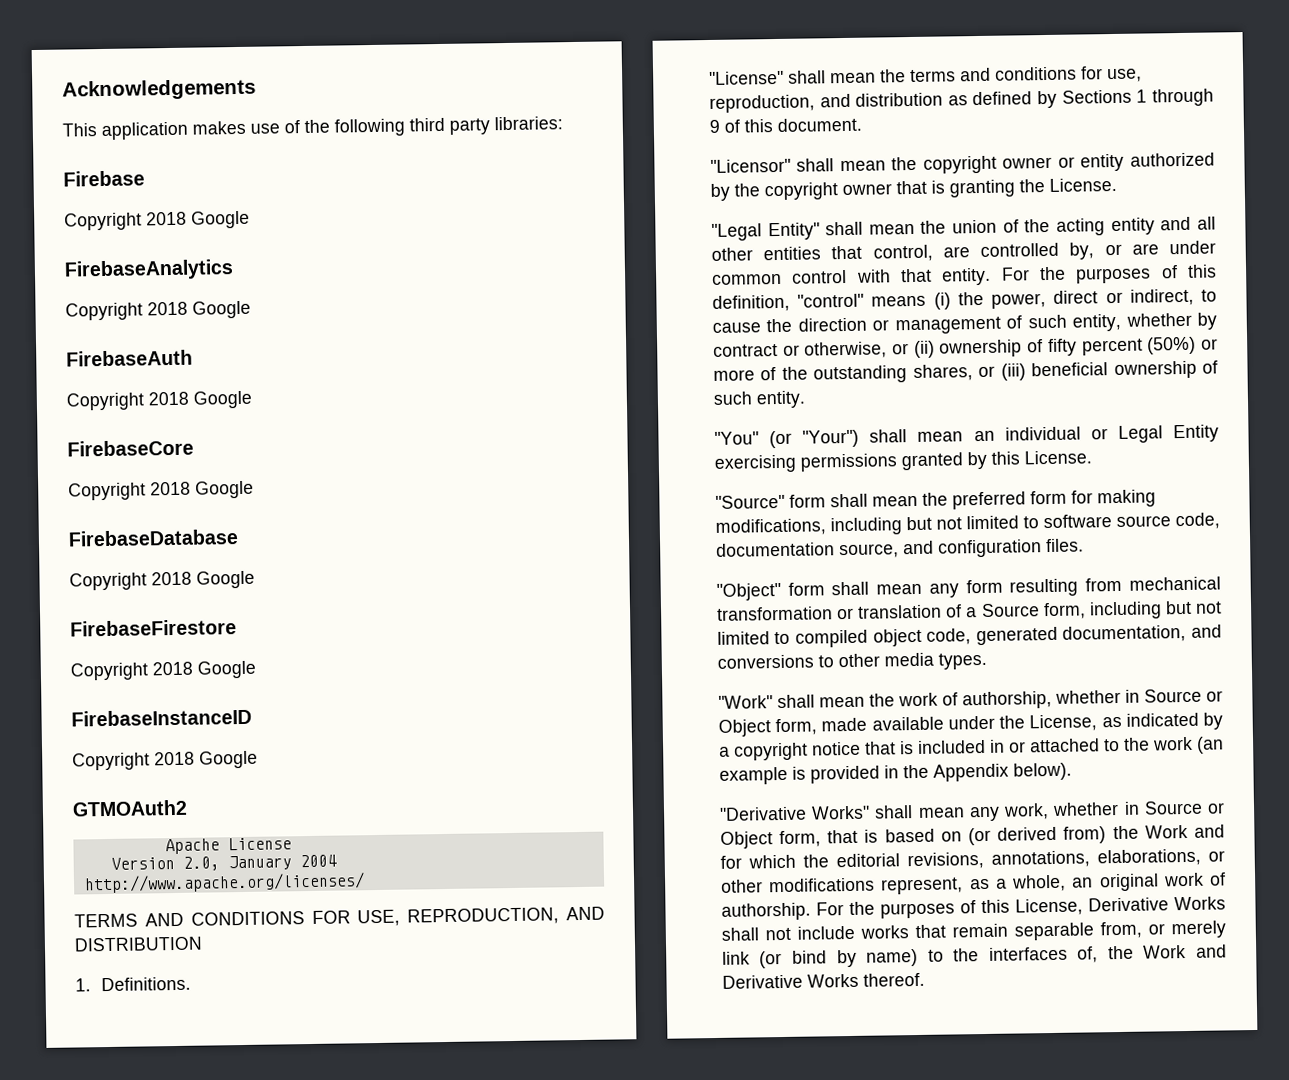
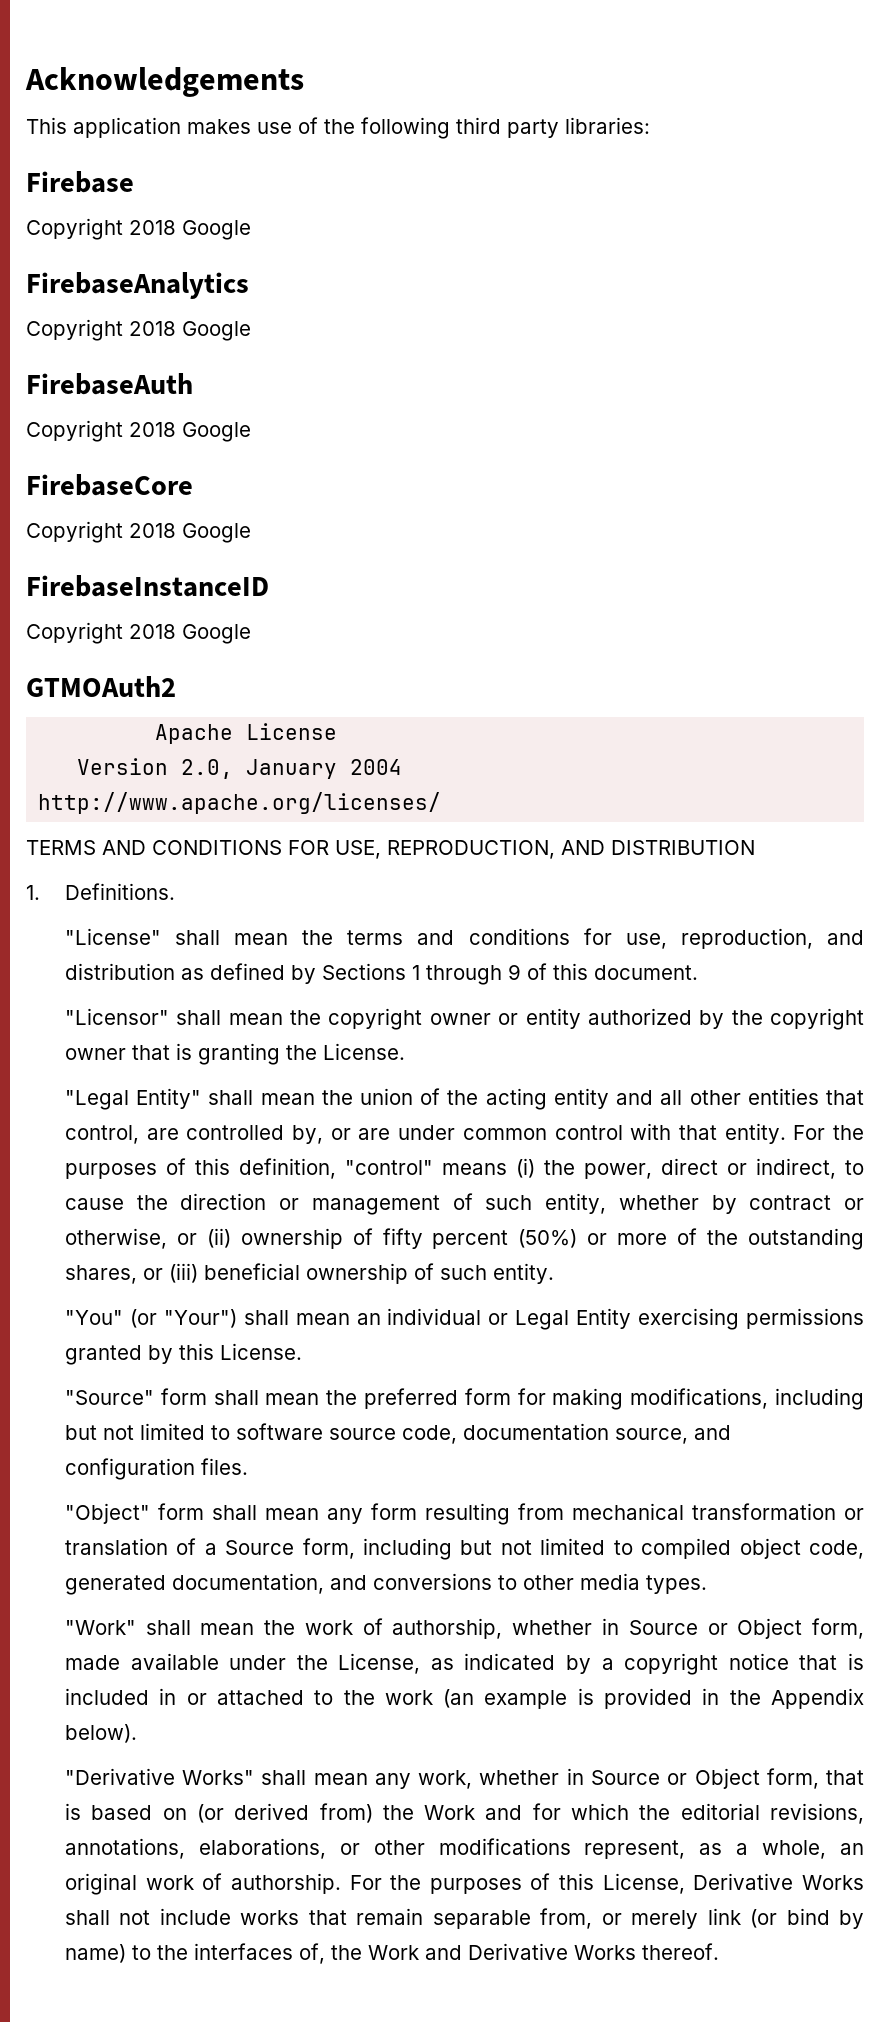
[68,529,239,547] [69,570,255,591] [70,619,237,637] [70,660,257,681] // FirebaseDatabase // Copyright 2018 Google // FirebaseFirestore // Copyright 2018 Google -> (251, 533) none

